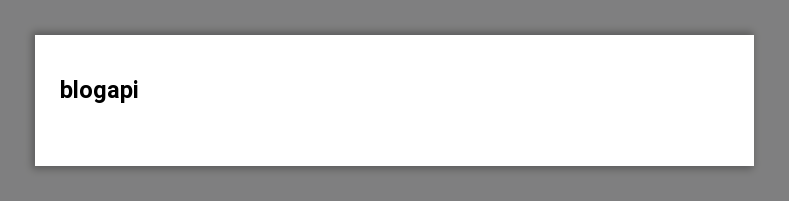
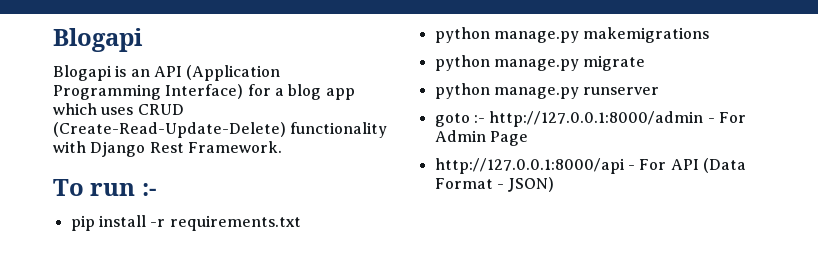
[60,80,139,103] blogapi -> [53,28,143,52] [53,65,281,81] [53,84,355,100] [53,103,184,115] [53,122,388,138] [53,141,282,157] [53,179,156,196] [70,215,301,231] [434,27,710,43] [434,55,646,71] [434,83,660,99] [434,111,746,127] [434,130,528,146] [434,158,746,174] [434,177,555,192] Blogapi // Blogapi is an API (Application Programming Interface) for a blog app which uses CRUD (Create-Read-Update-Delete) functionality with Django Rest Framework. // To run :- // pip install -r requirements.txt // python manage.py makemigrations // python manage.py migrate // python manage.py runserver // goto :- http://127.0.0.1:8000/admin - For Admin Page // http://127.0.0.1:8000/api - For API (Data Format - JSON)

